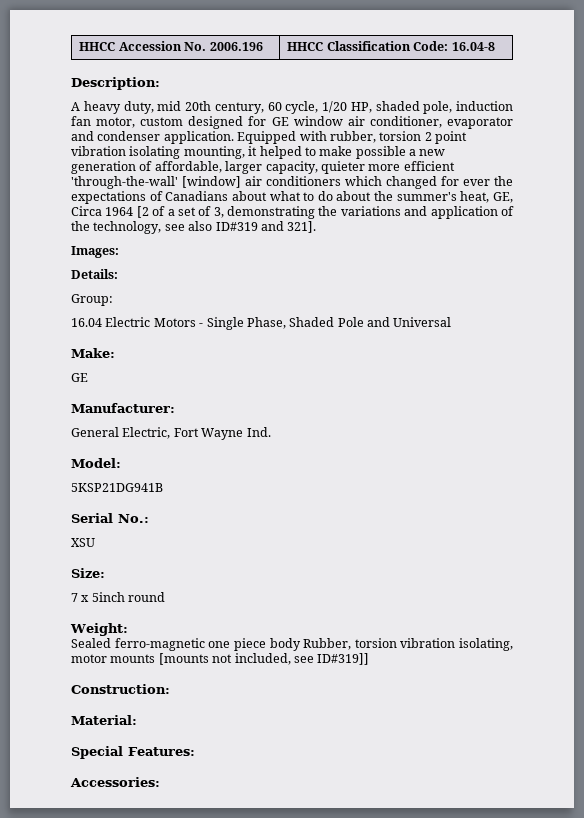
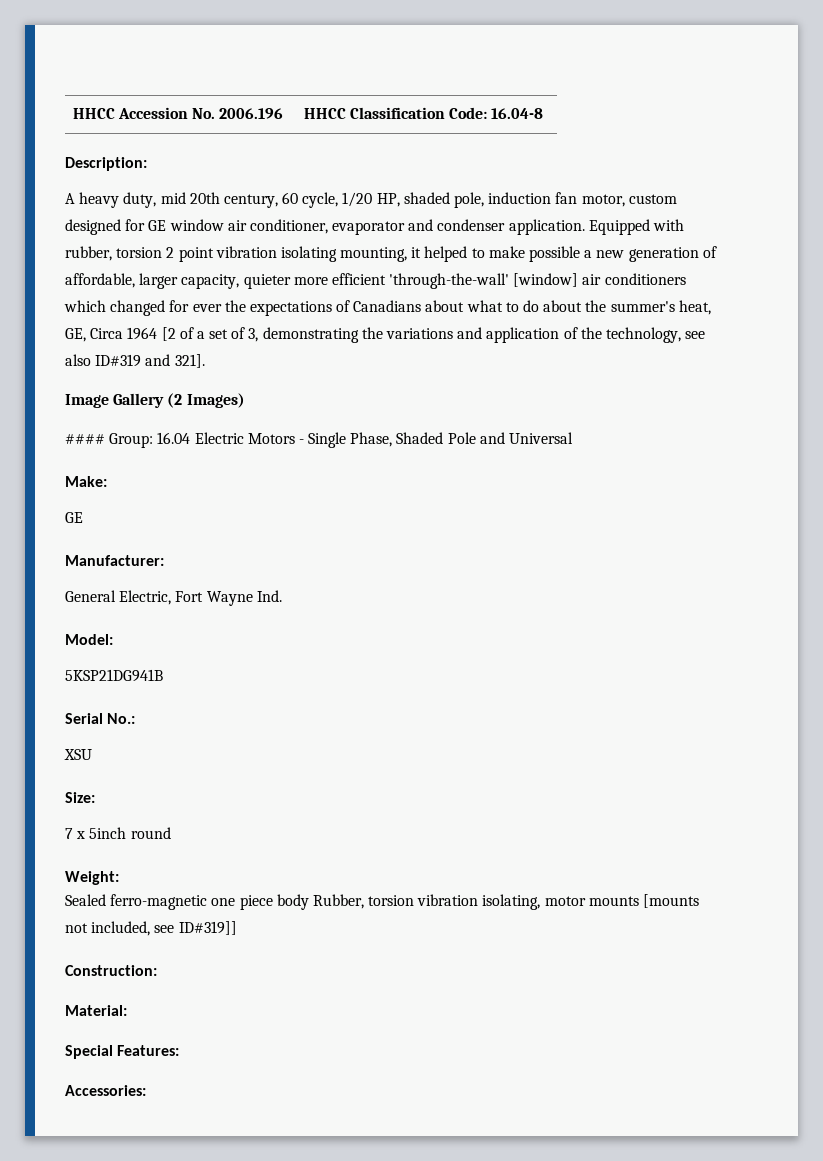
[71,246,119,258] [71,269,118,279] Images: // Details: // -> [65,393,245,408] [65,434,105,444] Image Gallery (2 Images) // ####
(113, 300) // -> (154, 440) none

